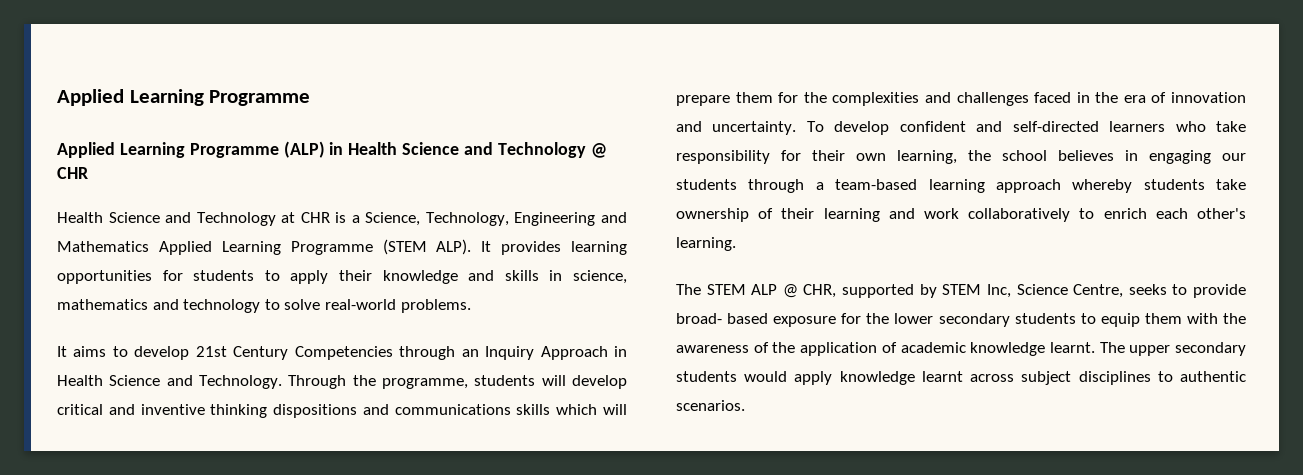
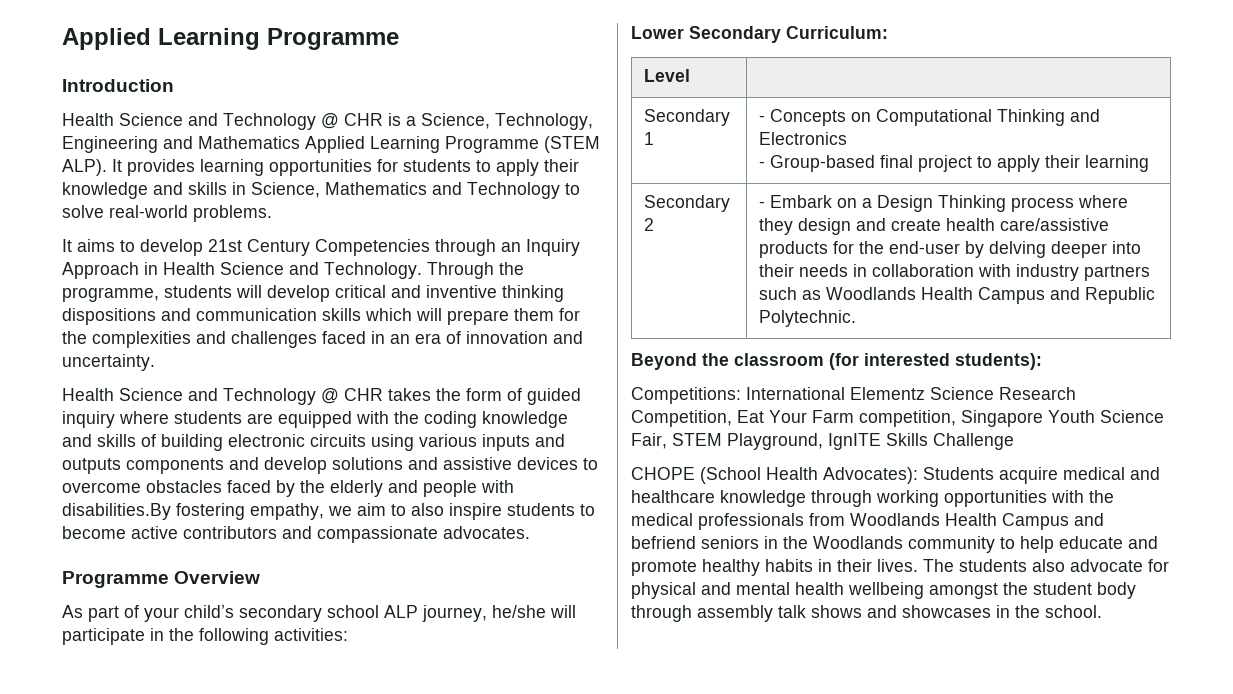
[57,141,607,158] [57,167,88,179] [57,212,330,226] Applied Learning Programme (ALP) in Health Science and Technology @ CHR // Health Science and Technology at CHR -> [62,79,174,92] [62,113,383,130] Introduction // Health Science and Technology @ CHR
[573,270,628,284] [57,299,261,313] science, mathematics and technology -> [251,182,560,199] Science, Mathematics and Technology
[394,404,511,415] communications -> [196,308,317,321] communication
[1095,92,1119,103] the -> [390,334,410,344] an
[806,121,1246,135] [676,150,1246,164] [676,179,1246,193] [676,208,1246,222] [676,237,736,251] [676,284,1246,298] [676,313,1246,327] [676,342,1246,356] [676,371,1246,385] [676,400,745,411] To develop confident and self-directed learners who take responsibility for their own learning, the school believes in engaging our students through a team-based learning approach whereby students take ownership of their learning and work collaboratively to enrich each other's learning. // The STEM ALP @ CHR, supported by STEM Inc, Science Centre, seeks to provide broad- based exposure for the lower secondary students to equip them with the awareness of the application of academic knowledge learnt. The upper secondary students would apply knowledge learnt across subject disciplines to authentic scenarios. -> [62,388,581,405] [62,411,568,428] [62,434,565,451] [62,457,598,474] [62,480,514,497] [62,503,595,520] [62,526,530,543] [62,571,261,588] [62,605,576,622] [62,628,348,645] [631,26,888,43] [644,69,691,82] [644,109,731,126] [644,132,655,145] [759,109,1101,126] [759,132,848,145] [759,155,1150,172] [644,195,731,212] [644,218,655,231] [759,195,1129,212] [759,218,1110,235] [759,241,1142,258] [759,264,1151,281] [759,287,1156,304] [759,310,857,327] [631,353,1042,370] [631,387,1076,404] [631,410,1164,427] [631,433,1014,450] [631,467,1160,484] [631,490,1114,507] [631,513,1104,530] [631,536,1158,553] [631,559,1169,576] [631,582,1136,599] [631,605,1102,622] // Health Science and Technology @ CHR takes the form of guided inquiry where students are equipped with the coding knowledge and skills of building electronic circuits using various inputs and outputs components and develop solutions and assistive devices to overcome obstacles faced by the elderly and people with disabilities.By fostering empathy, we aim to also inspire students to become active contributors and compassionate advocates. // Programme Overview // As part of your child’s secondary school ALP journey, he/she will participate in the following activities: // Lower Secondary Curriculum: // Level | // Secondary 1 | - Concepts on Computational Thinking and Electronics // - Group-based final project to apply their learning // Secondary 2 | - Embark on a Design Thinking process where they design and create health care/assistive products for the end-user by delving deeper into their needs in collaboration with industry partners such as Woodlands Health Campus and Republic Polytechnic. // Beyond the classroom (for interested students): // Competitions: International Elementz Science Research Competition, Eat Your Farm competition, Singapore Youth Science Fair, STEM Playground, IgnITE Skills Challenge // CHOPE (School Health Advocates): Students acquire medical and healthcare knowledge through working opportunities with the medical professionals from Woodlands Health Campus and befriend seniors in the Woodlands community to help educate and promote healthy habits in their lives. The students also advocate for physical and mental health wellbeing amongst the student body through assembly talk shows and showcases in the school.

